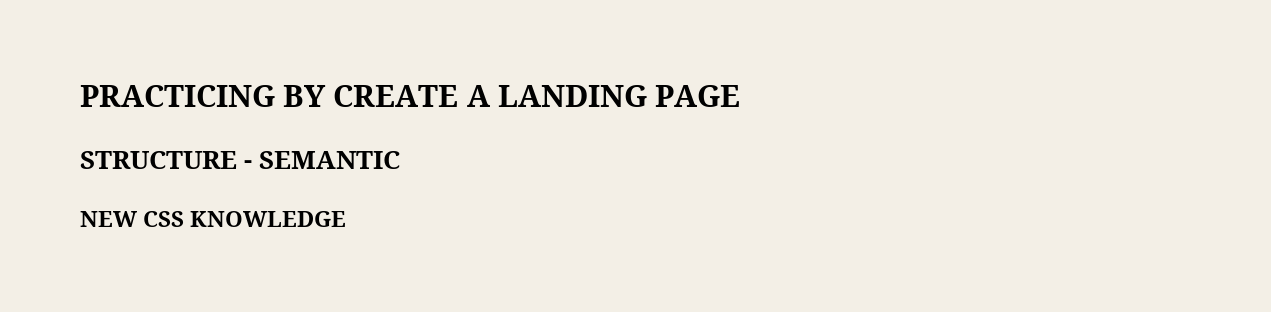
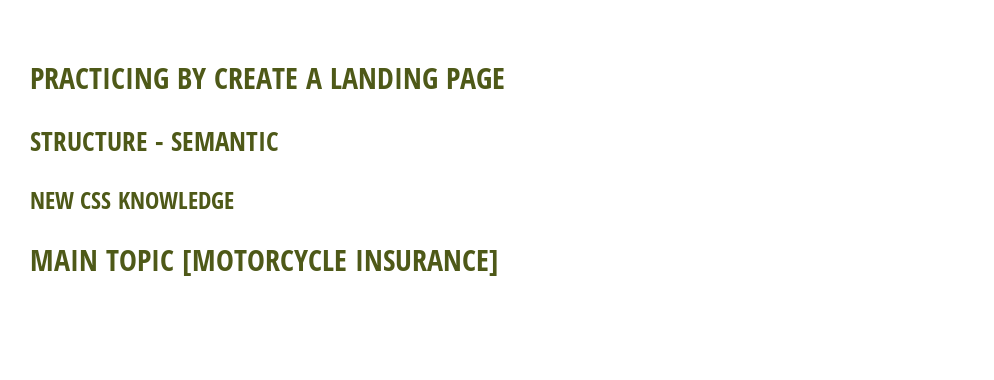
(347, 219) none -> [30,250,499,276] // MAIN TOPIC [MOTORCYCLE INSURANCE]

